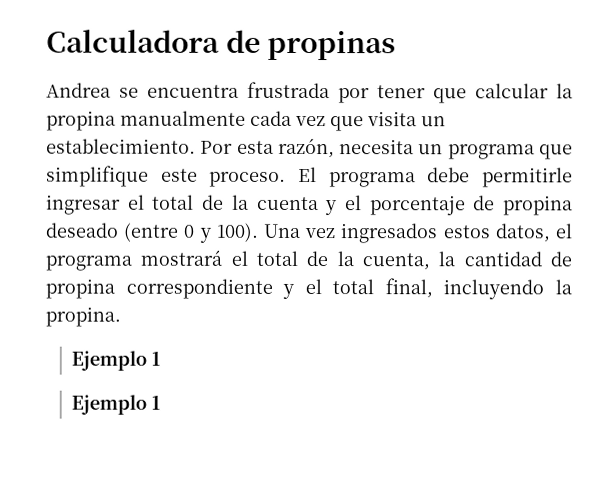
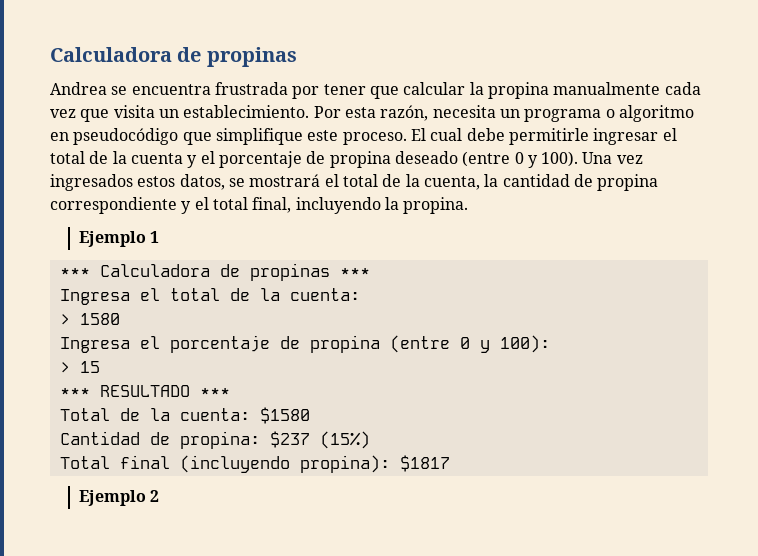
(535, 152) none -> [605,105,694,122] [50,128,179,145] o algoritmo en pseudocódigo
[328,172,416,188] programa -> [430,128,463,141] cual
[555,223,573,239] [45,255,132,271] el programa -> [228,178,245,187] se
[71,394,161,415] // Ejemplo 1 -> [59,263,370,281] [59,288,360,305] [59,313,120,325] [59,335,550,353] [59,361,100,373] [59,385,230,397] [59,407,310,424] [59,431,370,449] [59,455,450,473] [78,490,160,506] // *** Calculadora de propinas *** // Ingresa el total de la cuenta: // > 1580 // Ingresa el porcentaje de propina (entre 0 y 100): // > 15 // *** RESULTADO *** // Total de la cuenta: $1580 // Cantidad de propina: $237 (15%) // Total final (incluyendo propina): $1817 // Ejemplo 2

